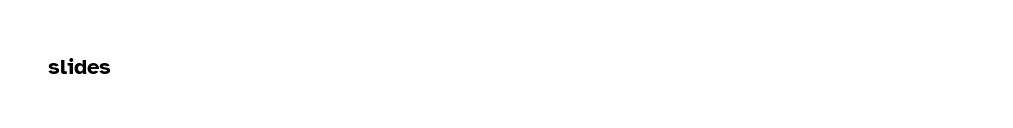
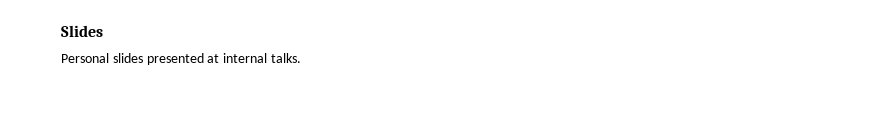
[48,58,111,74] slides -> [61,25,103,37] [61,53,301,65] Slides // Personal slides presented at internal talks.

